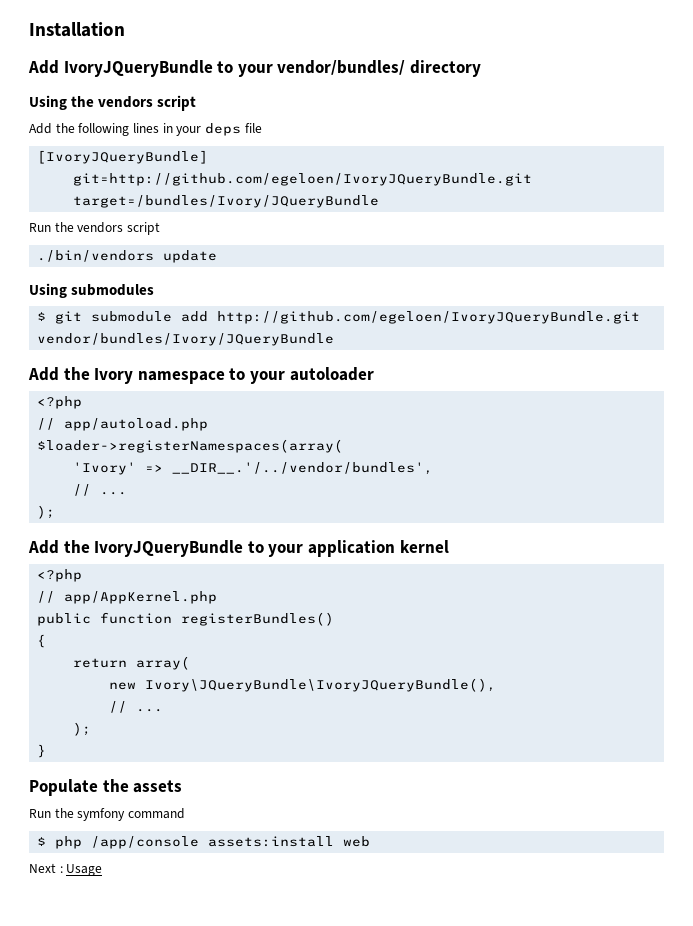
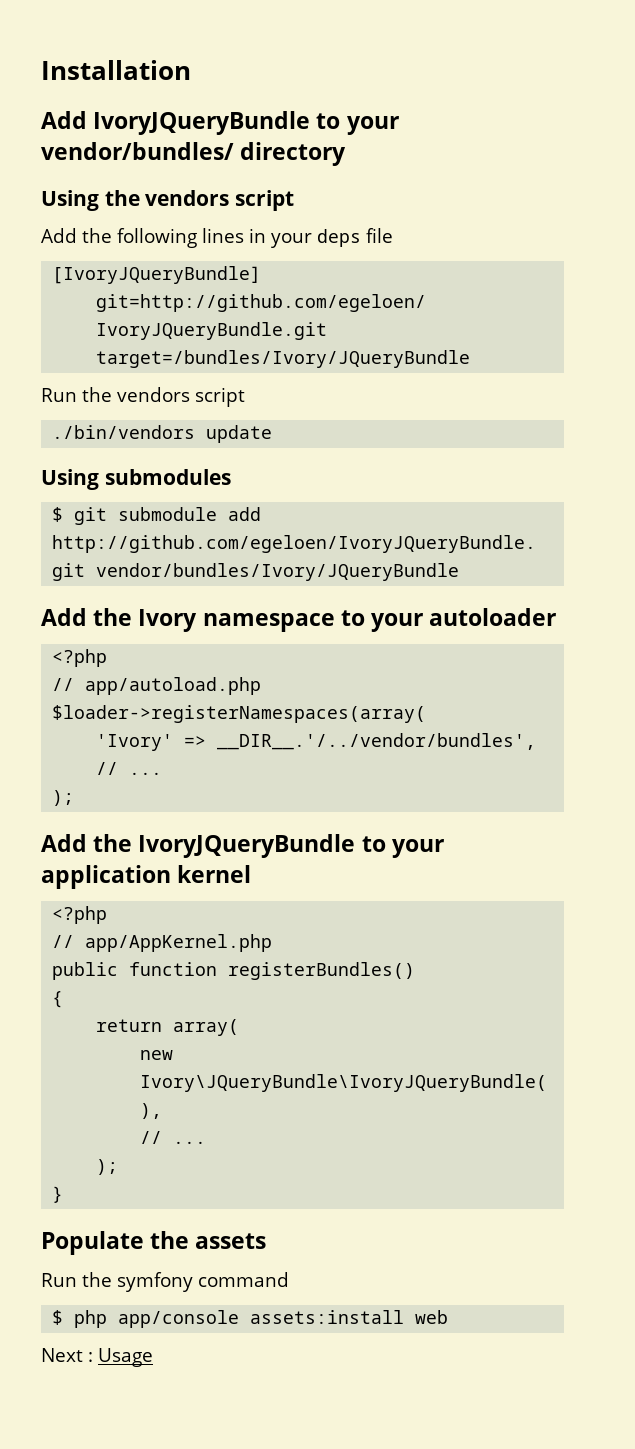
[91,836,200,849] /app/console -> [118,1310,240,1328] app/console

